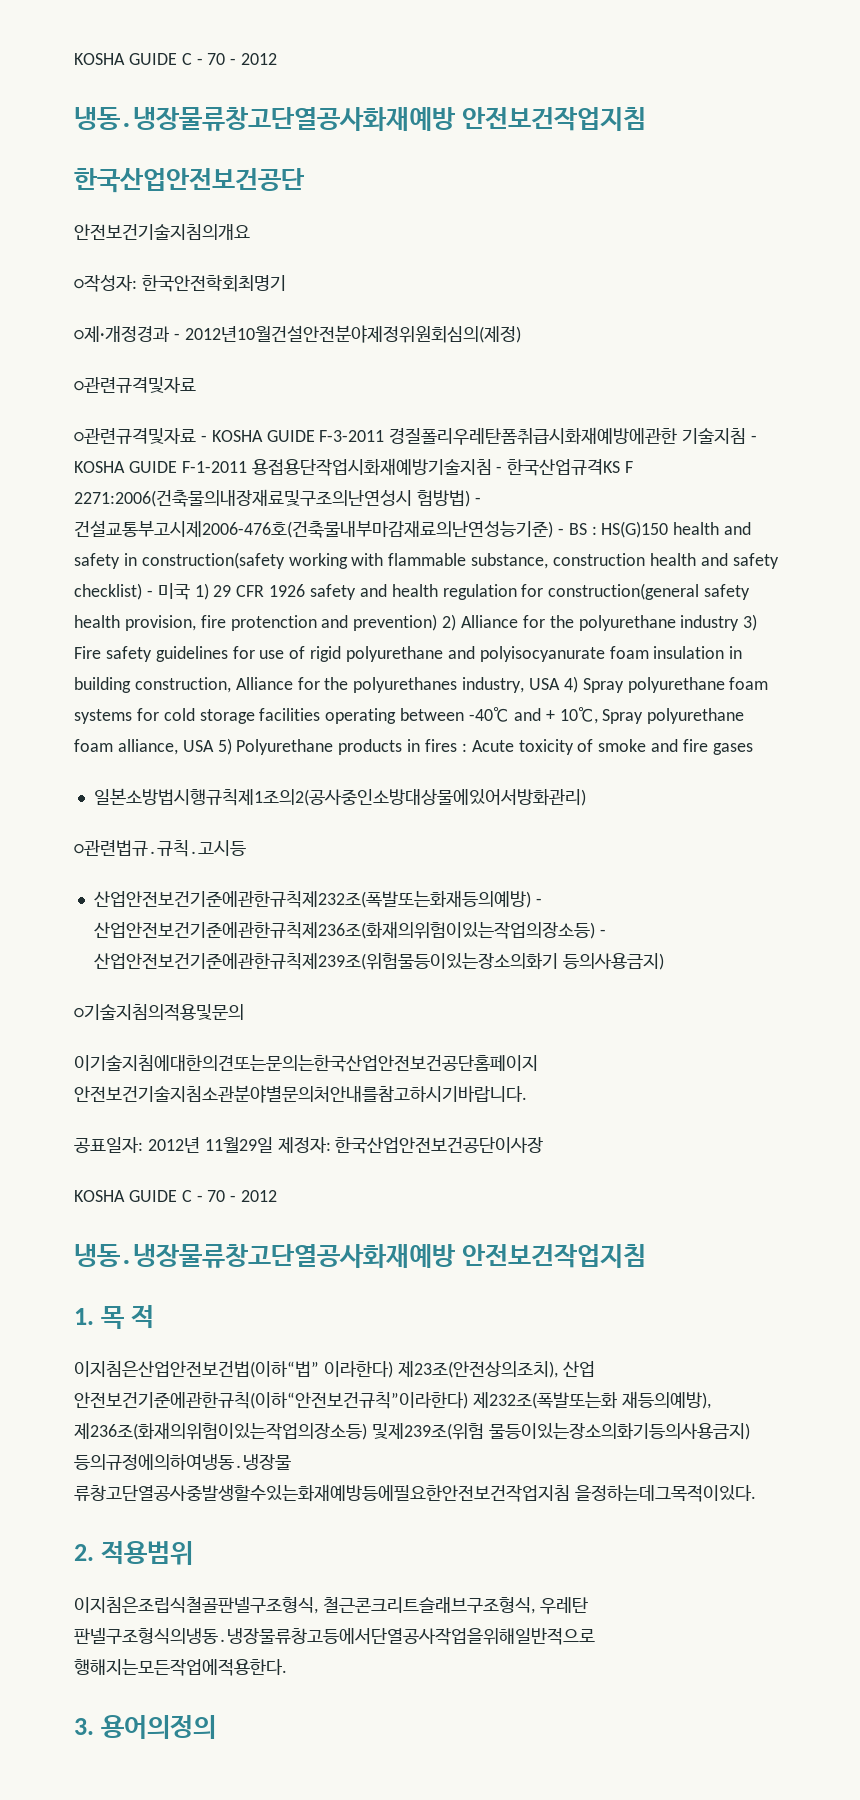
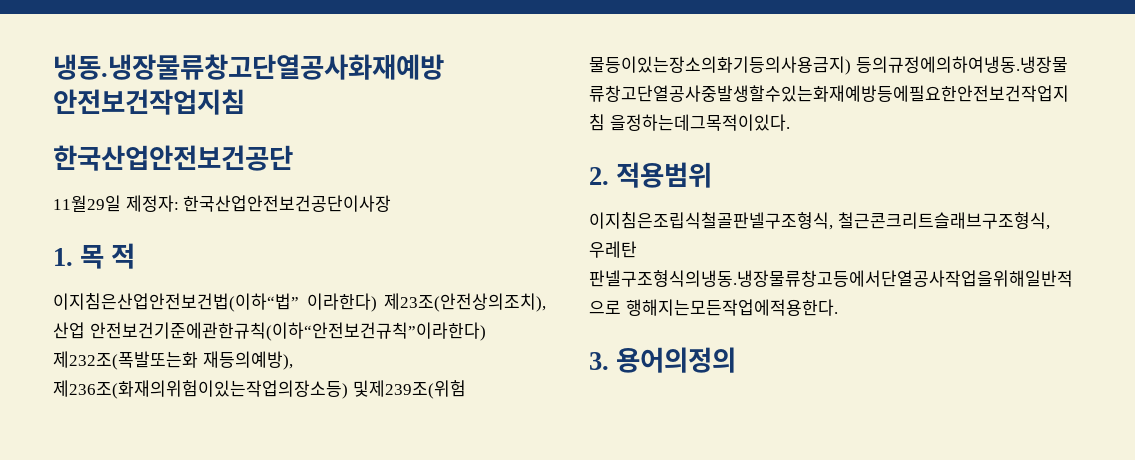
[74,53,278,65] [74,107,646,131] [74,168,305,193] [74,224,250,240] [74,274,286,292] [74,325,521,343] [74,377,196,393] [74,427,758,445] [74,458,634,476] [74,489,481,507] [74,520,752,538] [74,552,779,569] [74,583,751,600] [74,614,758,631] [74,646,743,662] [74,676,769,693] [74,707,745,724] [74,738,753,755] [93,788,586,806] [74,840,246,857] [93,890,542,908] [93,921,606,939] [93,952,664,970] [74,1004,244,1021] [74,1055,538,1072] [74,1085,527,1103] [74,1137,544,1154] [74,1190,278,1202] [74,1244,646,1268] KOSHA GUIDE C - 70 - 2012 // 냉동․냉장물류창고단열공사화재예방 안전보건작업지침 // 한국산업안전보건공단 // 안전보건기술지침의개요 // ○작성자: 한국안전학회최명기 // ○제·개정경과 - 2012년10월건설안전분야제정위원회심의(제정) // ○관련규격및자료 // ○관련규격및자료 - KOSHA GUIDE F-3-2011 경질폴리우레탄폼취급시화재예방에관한 기술지침 - KOSHA GUIDE F-1-2011 용접용단작업시화재예방기술지침 - 한국산업규격KS F 2271:2006(건축물의내장재료및구조의난연성시 험방법) - 건설교통부고시제2006-476호(건축물내부마감재료의난연성능기준) - BS : HS(G)150 health and safety in construction(safety working with flammable substance, construction health and safety checklist) - 미국 1) 29 CFR 1926 safety and health regulation for construction(general safety health provision, fire protenction and prevention) 2) Alliance for the polyurethane industry 3) Fire safety guidelines for use of rigid polyurethane and polyisocyanurate foam insulation in building construction, Alliance for the polyurethanes industry, USA 4) Spray polyurethane foam systems for cold storage facilities operating between -40℃ and + 10℃, Spray polyurethane foam alliance, USA 5) Polyurethane products in fires : Acute toxicity of smoke and fire gases // 일본소방법시행규칙제1조의2(공사중인소방대상물에있어서방화관리) // ○관련법규․규칙․고시등 // 산업안전보건기준에관한규칙제232조(폭발또는화재등의예방) - 산업안전보건기준에관한규칙제236조(화재의위험이있는작업의장소등) - 산업안전보건기준에관한규칙제239조(위험물등이있는장소의화기 등의사용금지) // ○기술지침의적용및문의 // 이기술지침에대한의견또는문의는한국산업안전보건공단홈페이지 안전보건기술지침소관분야별문의처안내를참고하시기바랍니다. // 공표일자: 2012년 11월29일 제정자: 한국산업안전보건공단이사장 // KOSHA GUIDE C - 70 - 2012 // 냉동․냉장물류창고단열공사화재예방 안전보건작업지침 -> [53,54,444,80] [53,89,245,115] [53,145,293,171] [53,195,392,212] 냉동․냉장물류창고단열공사화재예방 안전보건작업지침 // 한국산업안전보건공단 // 11월29일 제정자: 한국산업안전보건공단이사장

